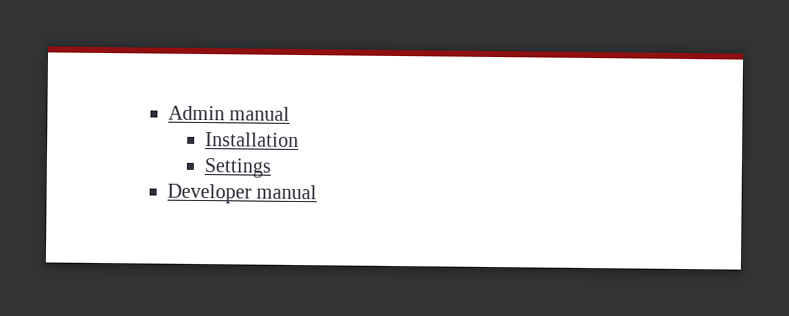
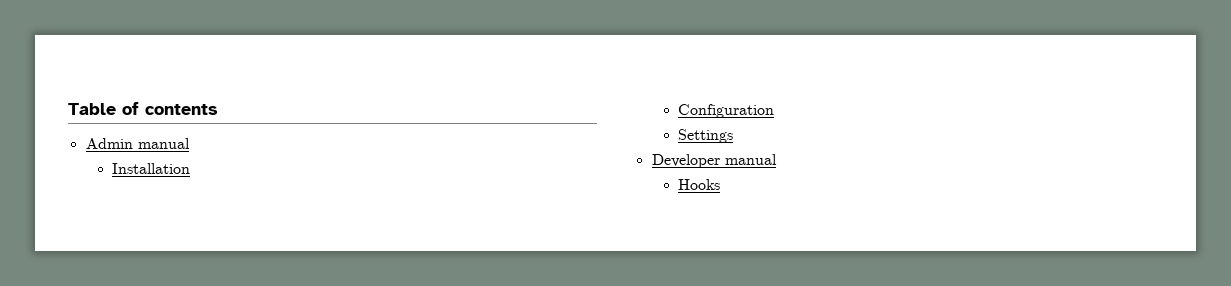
(168, 113) none -> [68,102,218,115] Table of contents //
(300, 140) none -> [677,104,774,118] // Configuration
(318, 192) none -> [677,179,720,190] // Hooks

